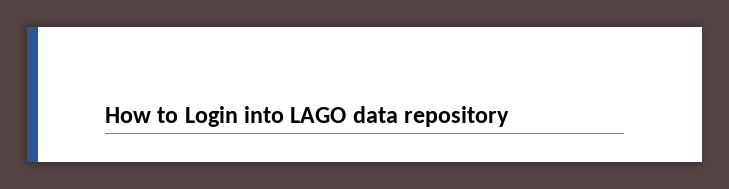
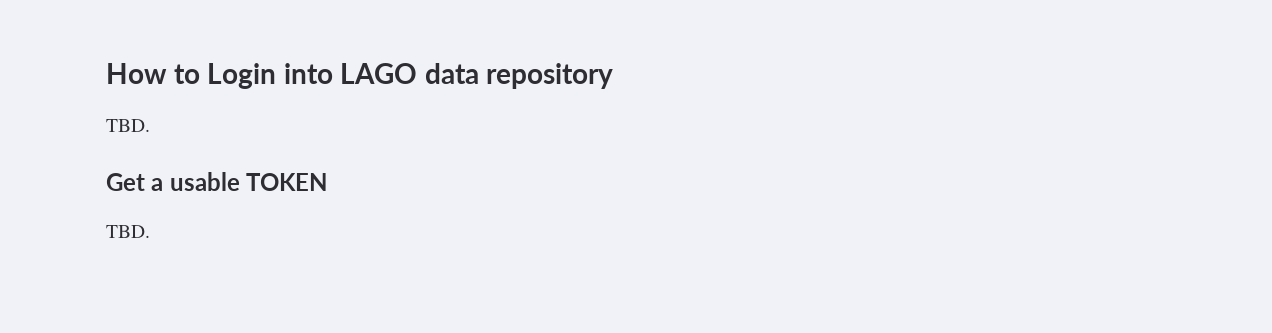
(510, 116) none -> [106,119,150,132] [106,172,328,191] [106,225,150,238] // TBD. // Get a usable TOKEN // TBD.

